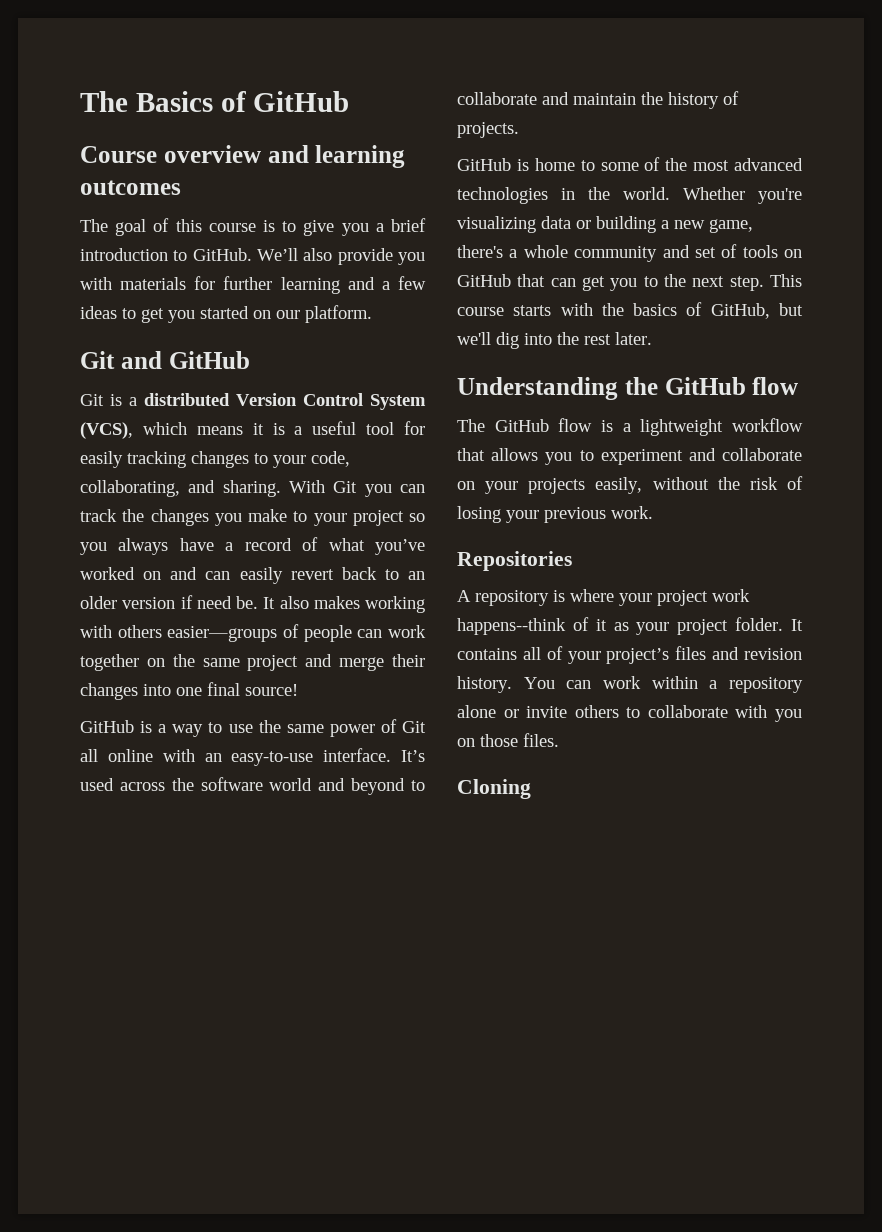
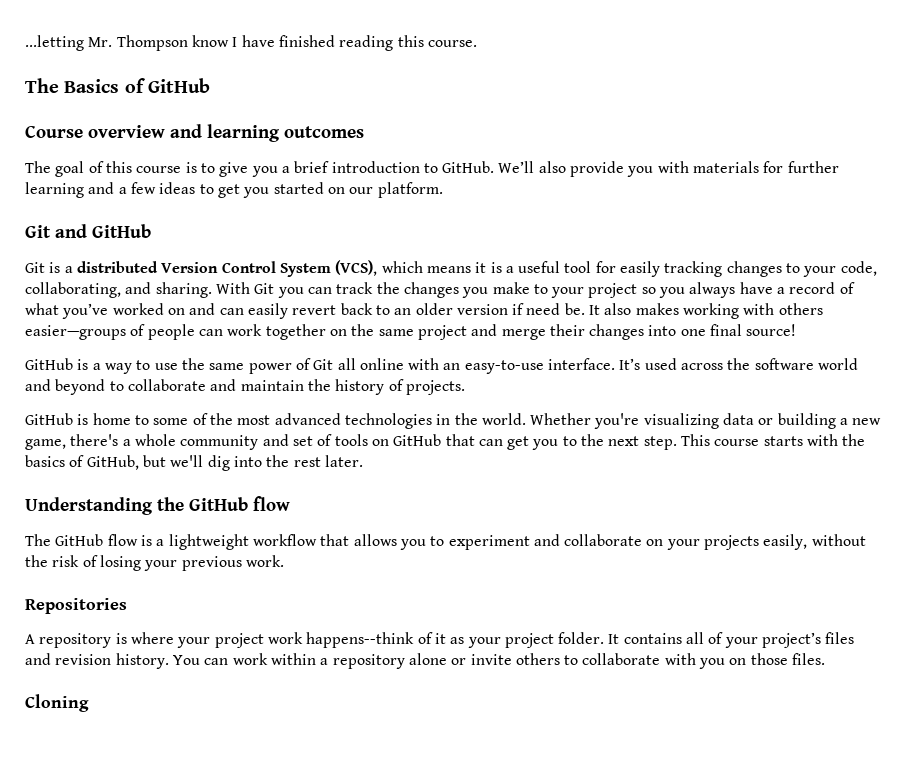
(80, 101) none -> [25,35,477,51] ...letting Mr. Thompson know I have finished reading this course. //

